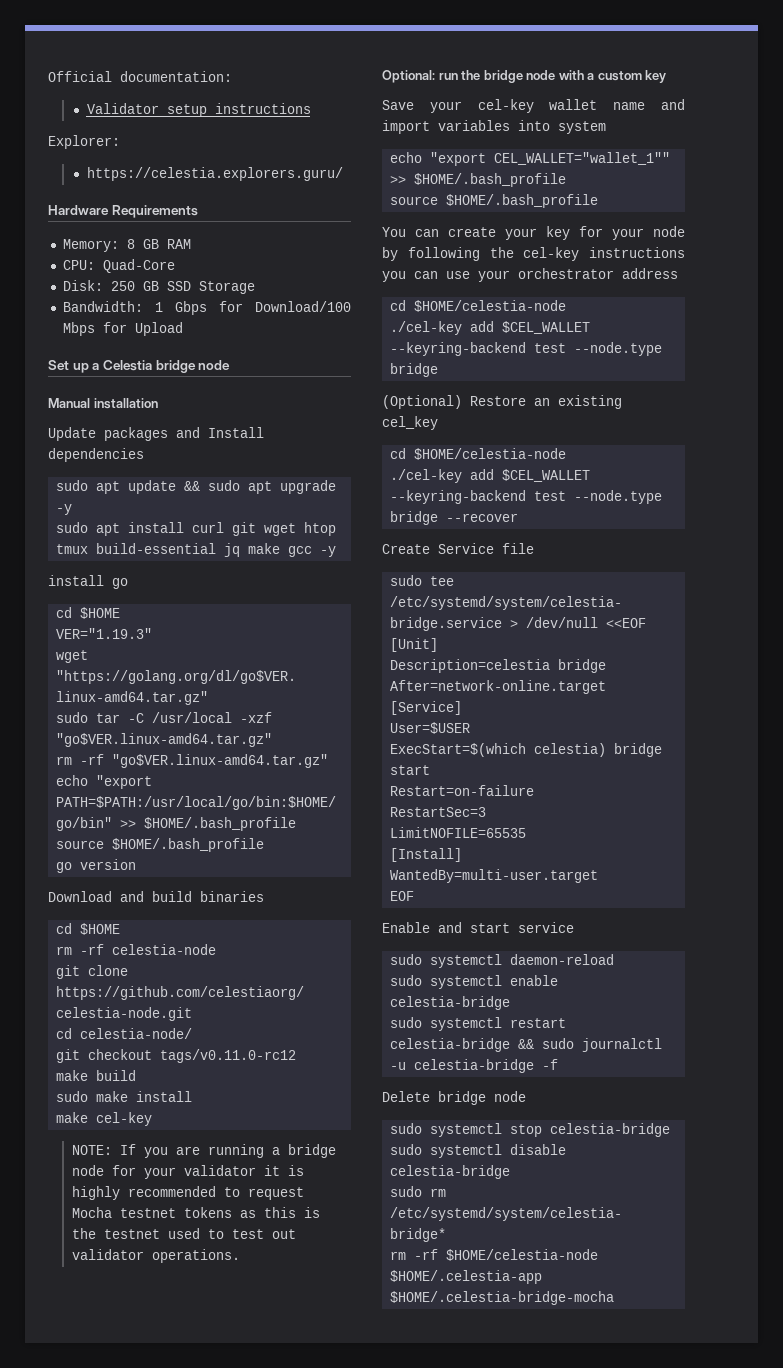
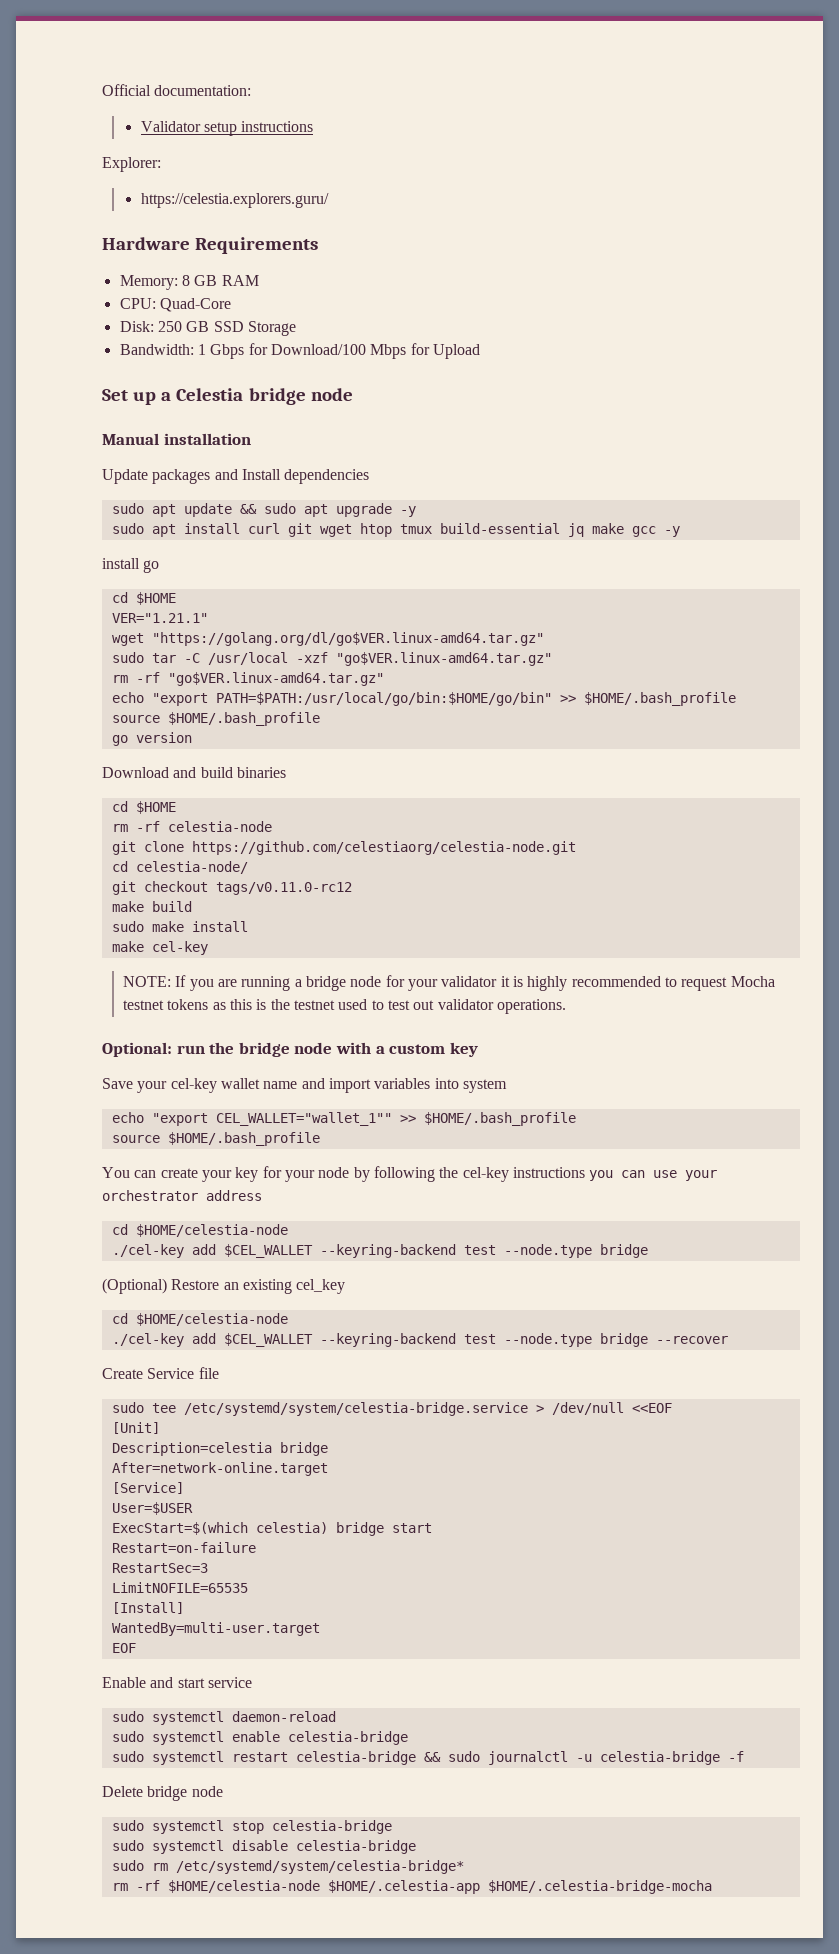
[56,628,153,639] VER="1.19.3" -> [111,613,208,623] VER="1.21.1"

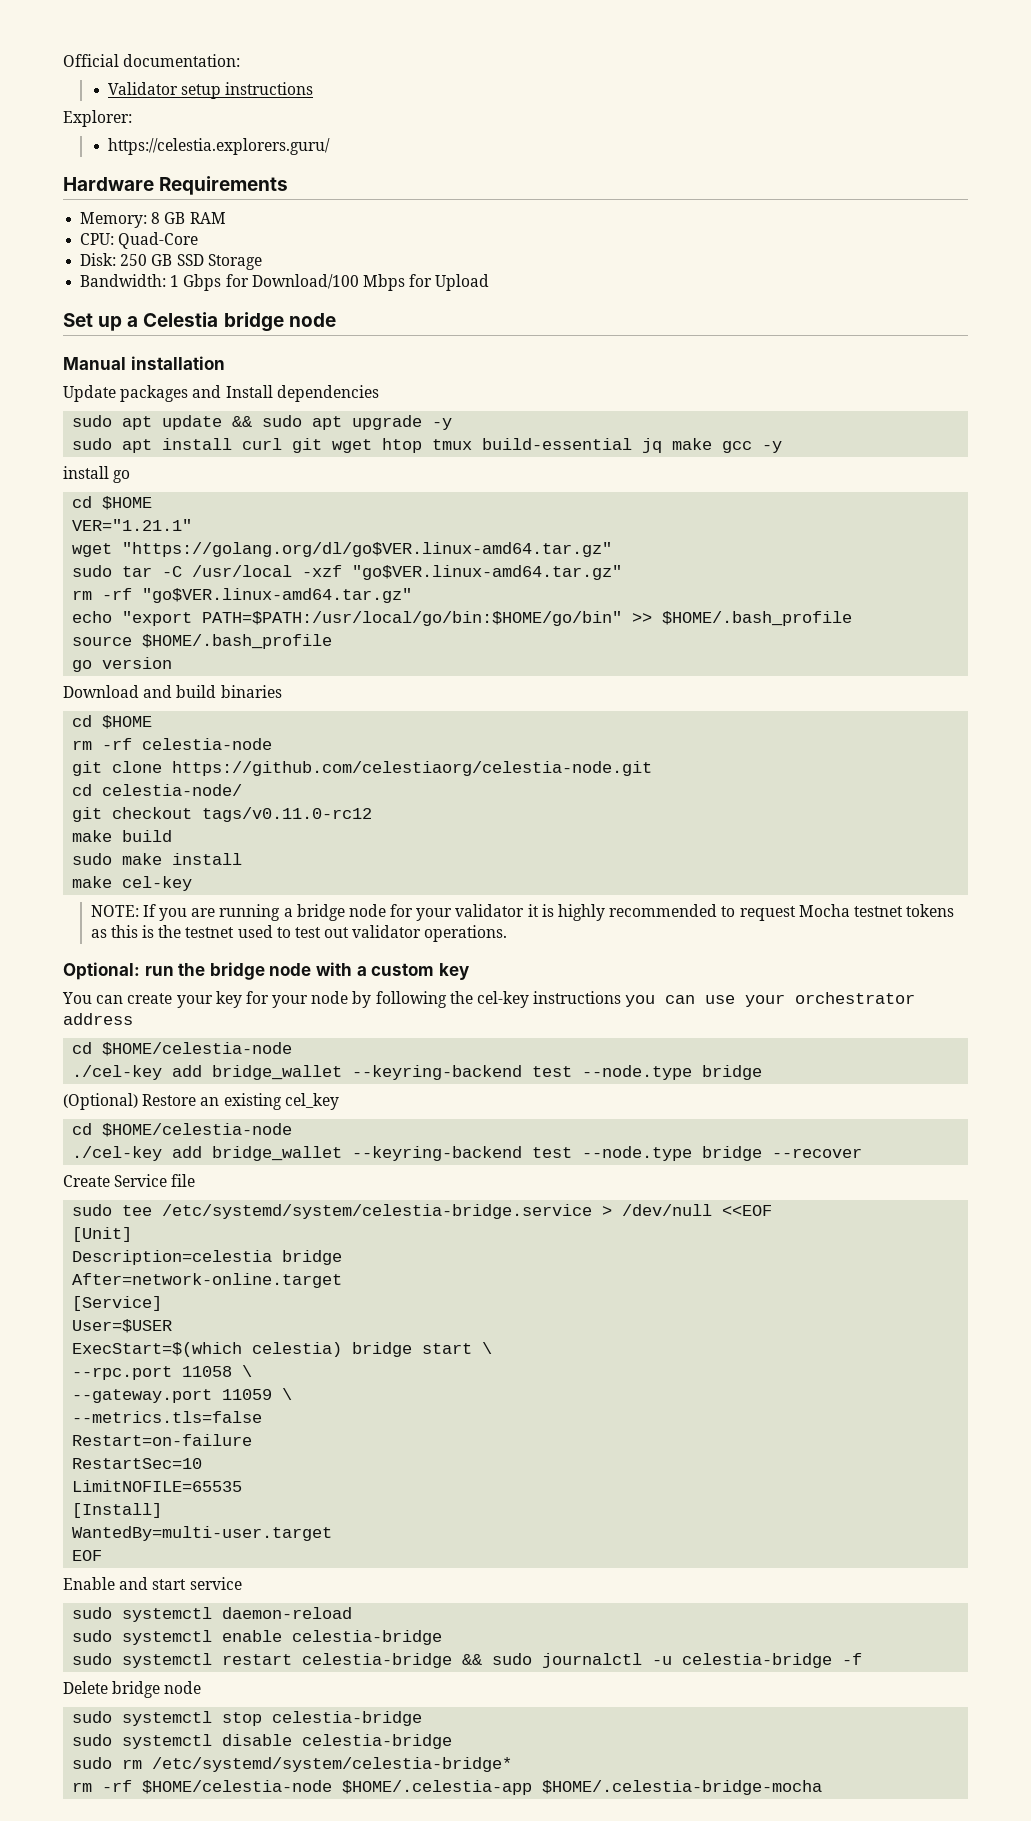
[102,1078,507,1093] [111,1112,576,1126] [111,1132,320,1146] // Save your cel-key wallet name and import variables into system // echo "export CEL_WALLET="wallet_1"" >> $HOME/.bash_profile // source $HOME/.bash_profile -> (469, 971) none
[223,1244,313,1258] $CEL_WALLET -> [212,1065,343,1080] bridge_wallet
[223,1333,313,1347] $CEL_WALLET -> [212,1146,343,1161] bridge_wallet
(432, 1528) none -> [482,1342,493,1354] [72,1365,253,1380] [72,1388,293,1403] [72,1411,263,1423] \ // --rpc.port 11058 \ // --gateway.port 11059 \ // --metrics.tls=false
[111,1563,208,1573] RestartSec=3 -> [72,1458,203,1469] RestartSec=10

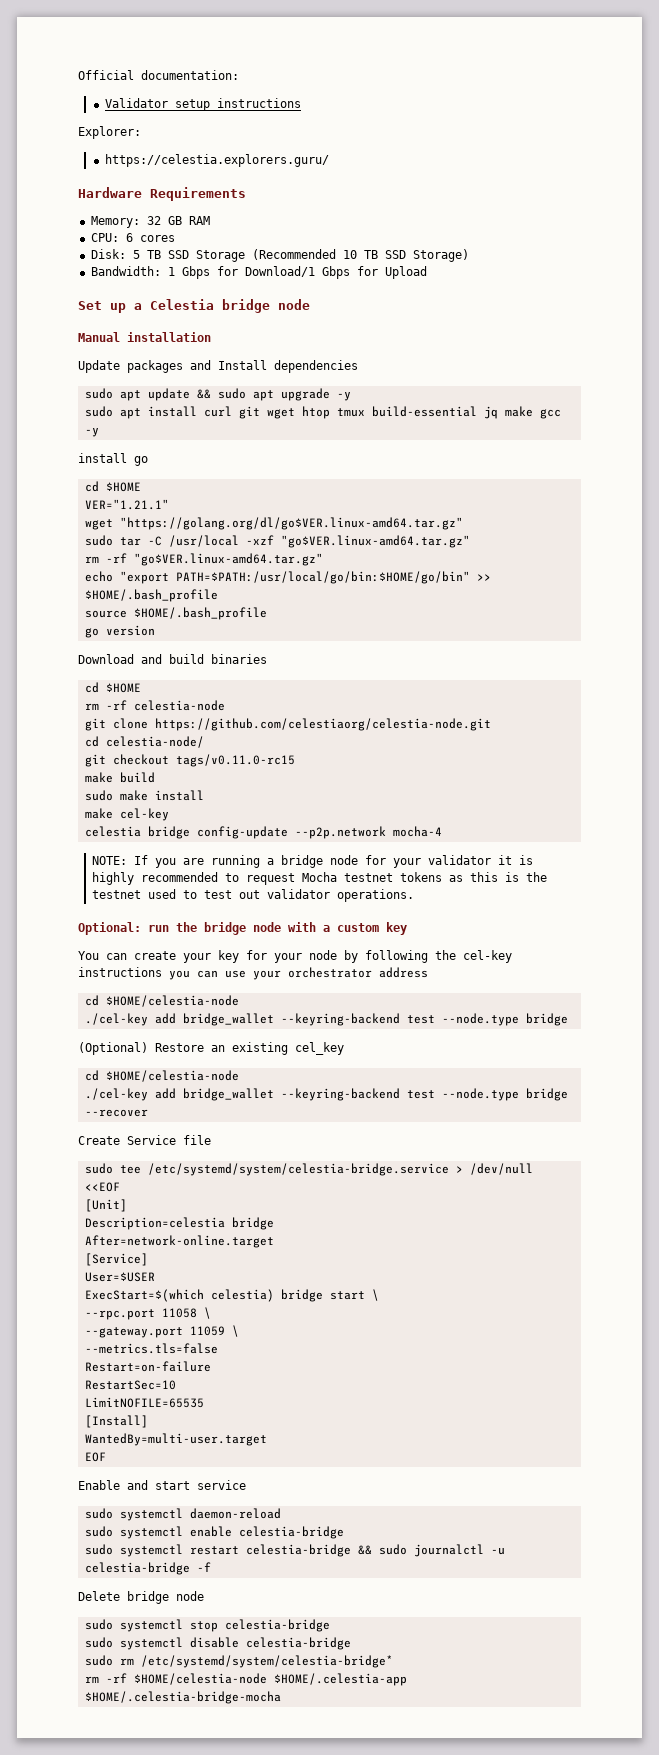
[151,212,161,224] 8 -> [146,216,161,225] 32
[118,232,199,249] Quad-Core -> [125,233,175,242] 6 cores
[120,254,173,266] 250 GB -> [132,250,161,259] 5 TB
(262, 262) none -> [251,249,469,262] (Recommended 10 TB SSD Storage)
[251,274,405,291] Download/100 Mbps -> [244,266,350,279] Download/1 Gbps
[202,807,373,822] tags/v0.11.0-rc12 -> [175,754,295,767] tags/v0.11.0-rc15
(193, 883) none -> [84,826,442,839] // celestia bridge config-update --p2p.network mocha-4

